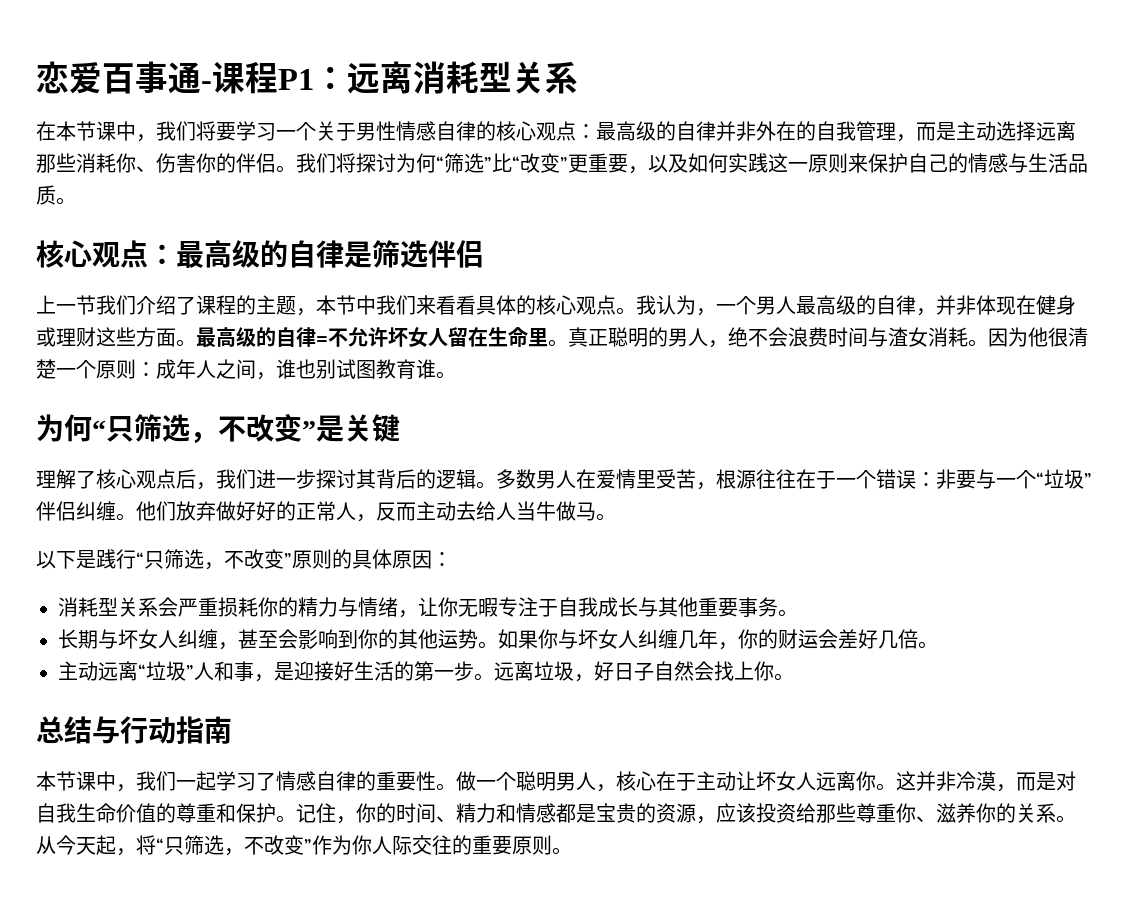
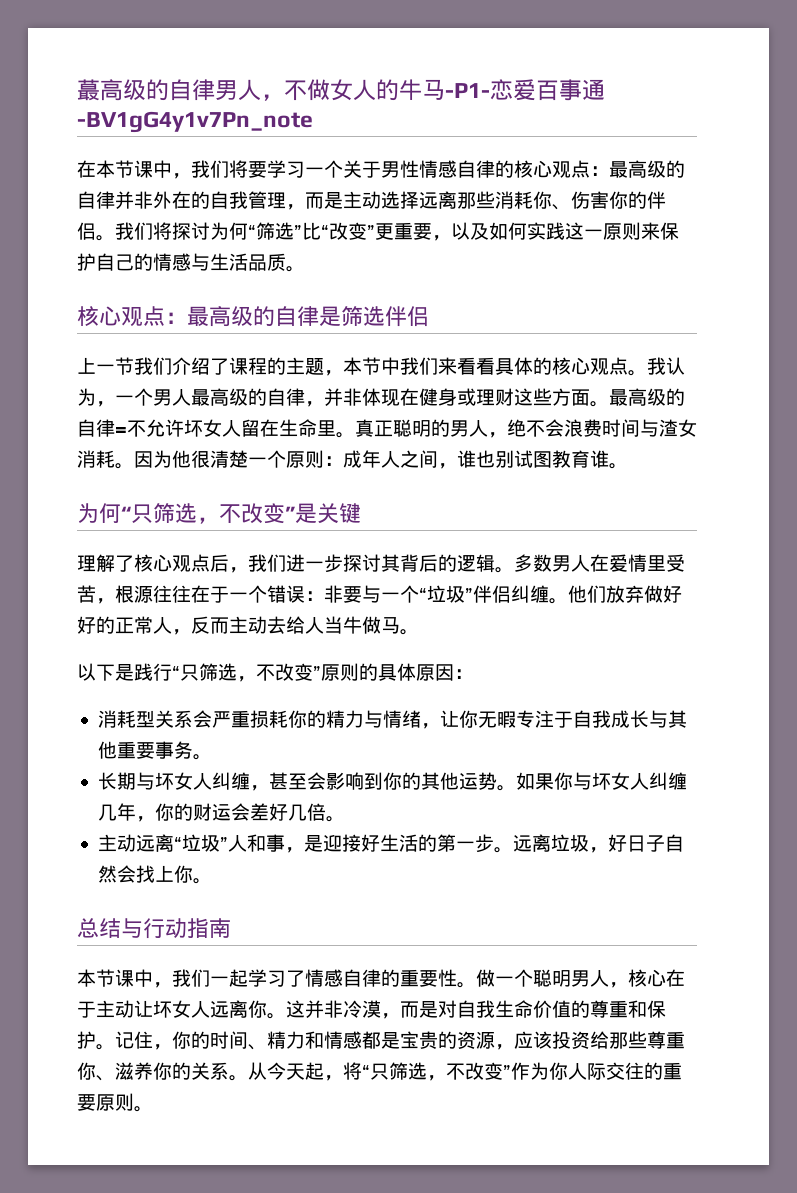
[36,61,578,94] 恋爱百事通-课程P1：远离消耗型关系 -> [77,79,605,101] [77,111,313,133] 蕞高级的自律男人，不做女人的牛马-P1-恋爱百事通-BV1gG4y1v7Pn_note

